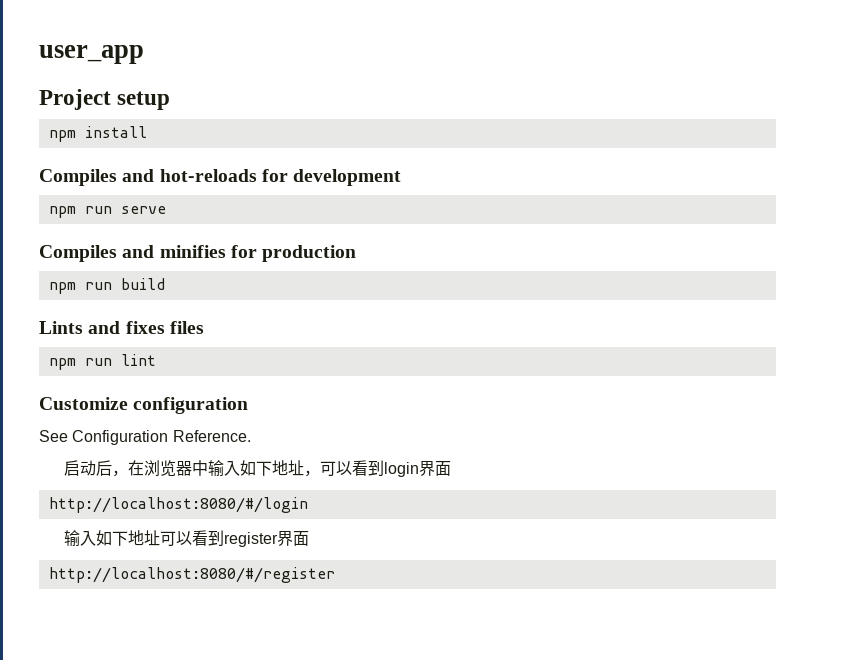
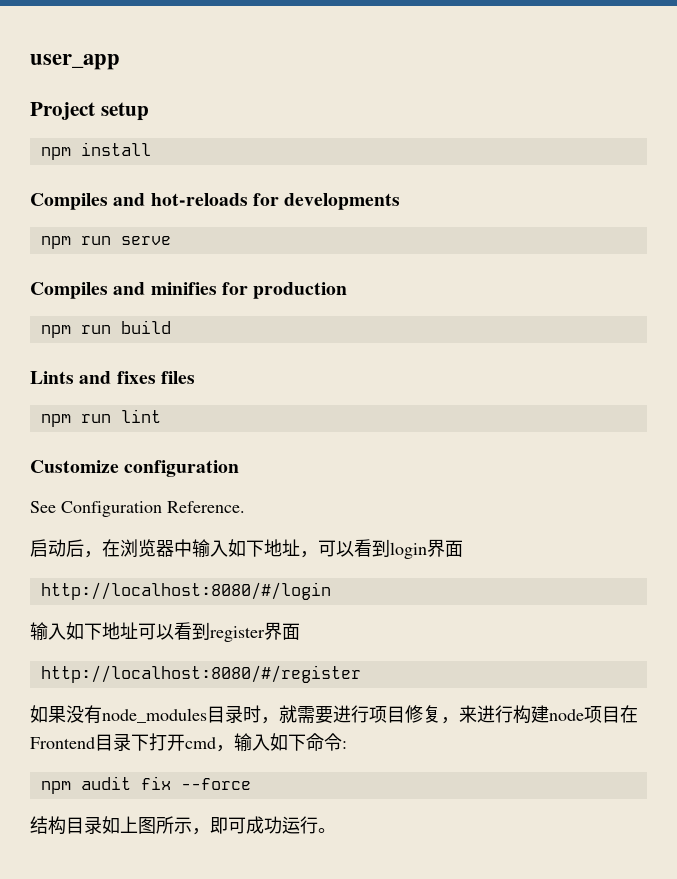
[293,169,402,186] development -> [284,193,401,210] developments
(335, 575) none -> [30,705,638,724] [30,733,347,752] [40,776,251,794] [30,816,336,835] // 如果没有node_modules目录时，就需要进行项目修复，来进行构建node项目在Frontend目录下打开cmd，输入如下命令: // npm audit fix --force // 结构目录如上图所示，即可成功运行。

